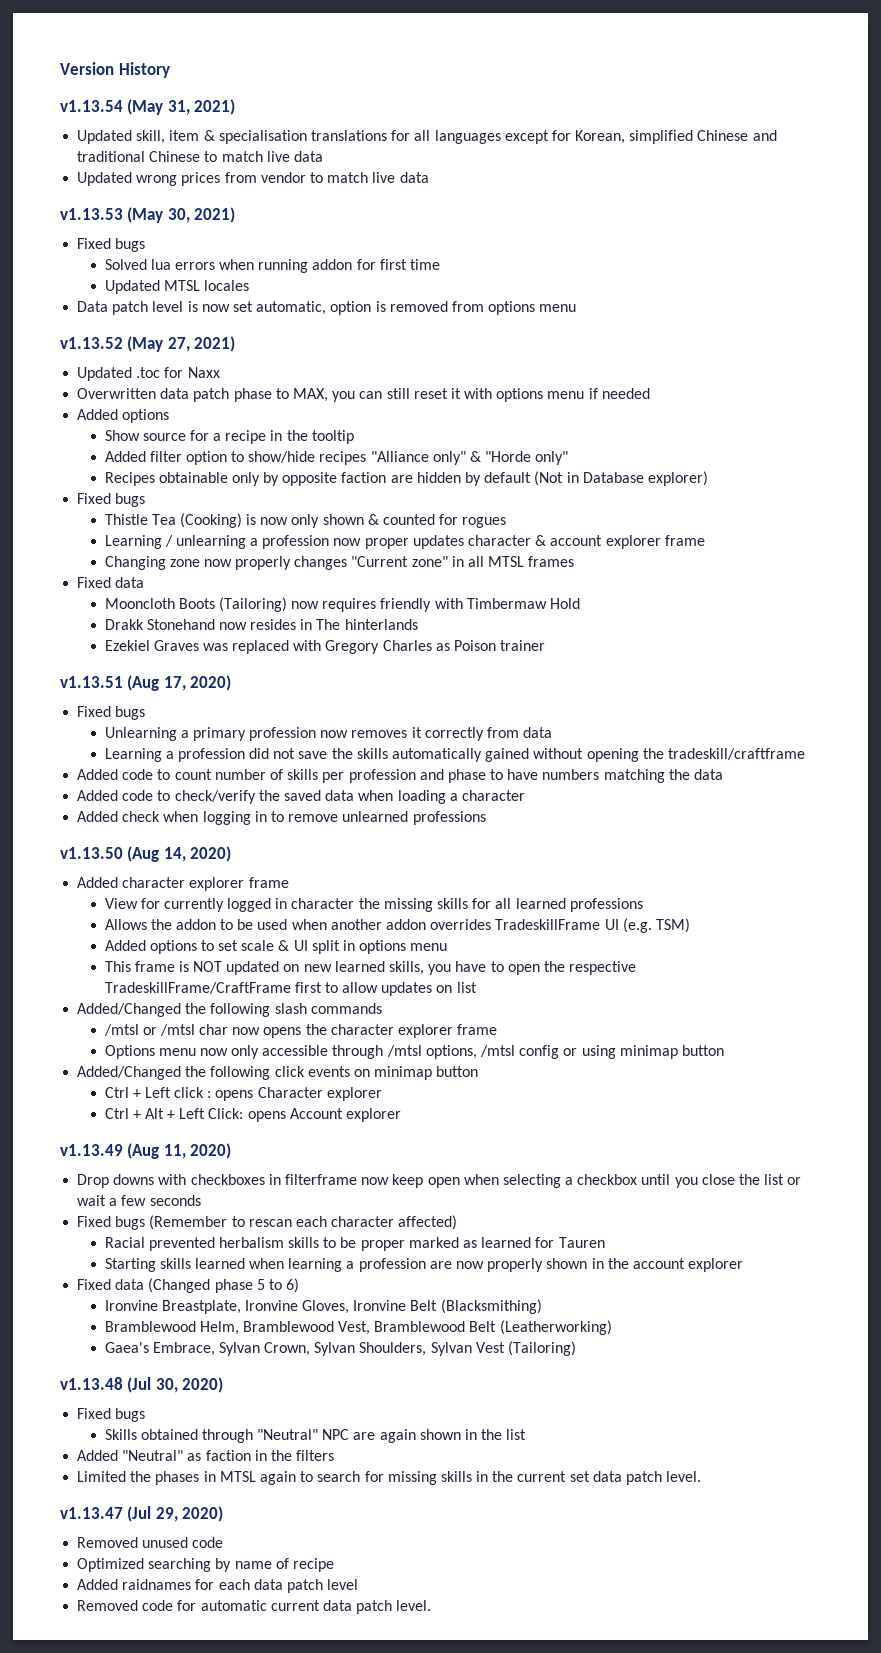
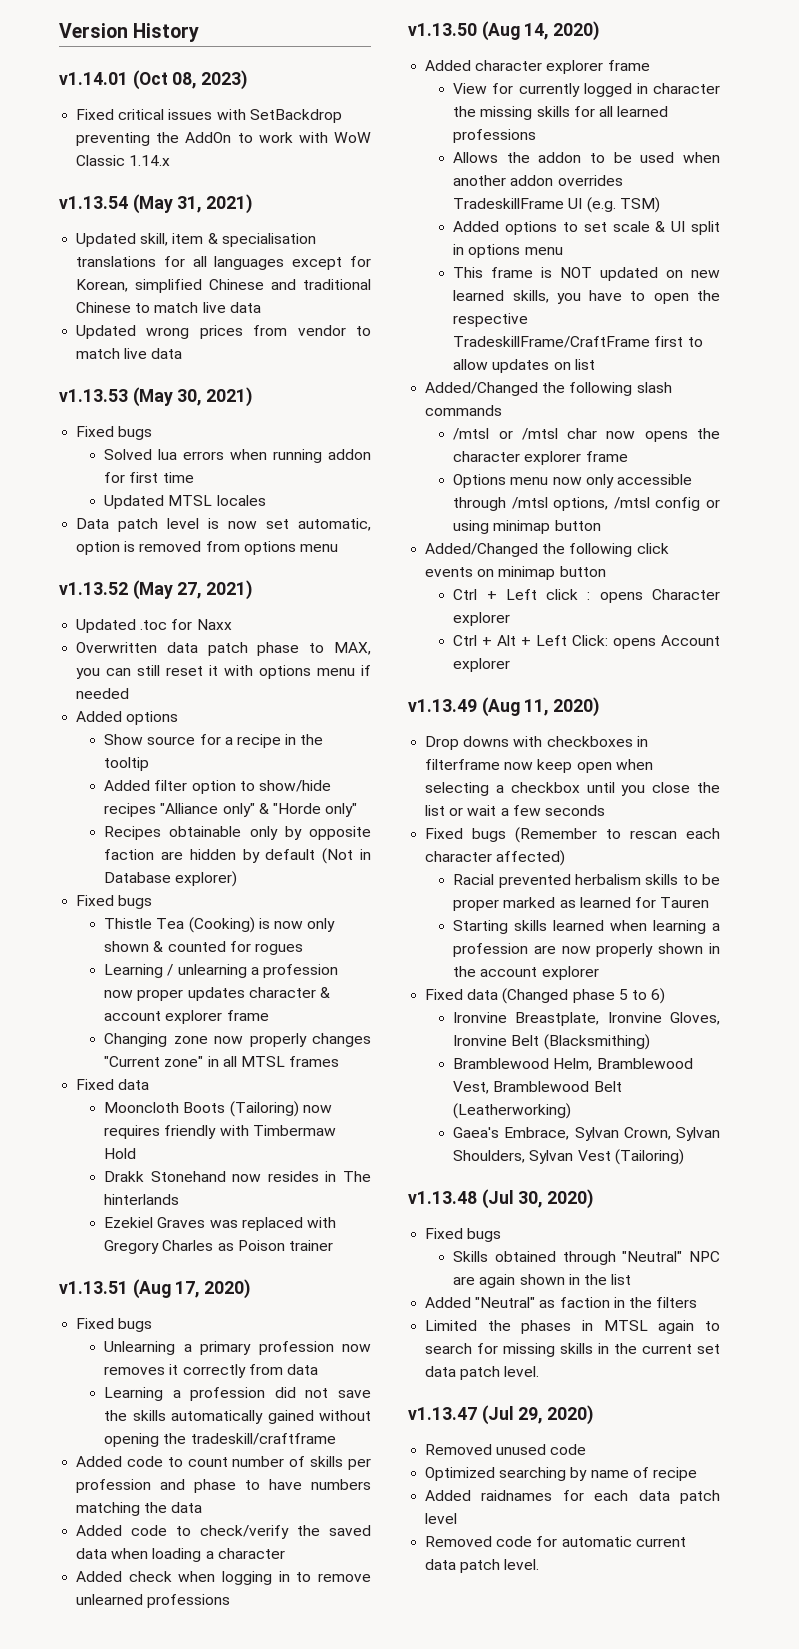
(170, 70) none -> [59,70,248,90] [76,109,342,123] [76,132,371,146] [76,155,171,166] // v1.14.01 (Oct 08, 2023) // Fixed critical issues with SetBackdrop preventing the AddOn to work with WoW Classic 1.14.x

